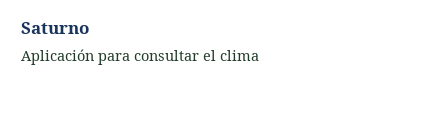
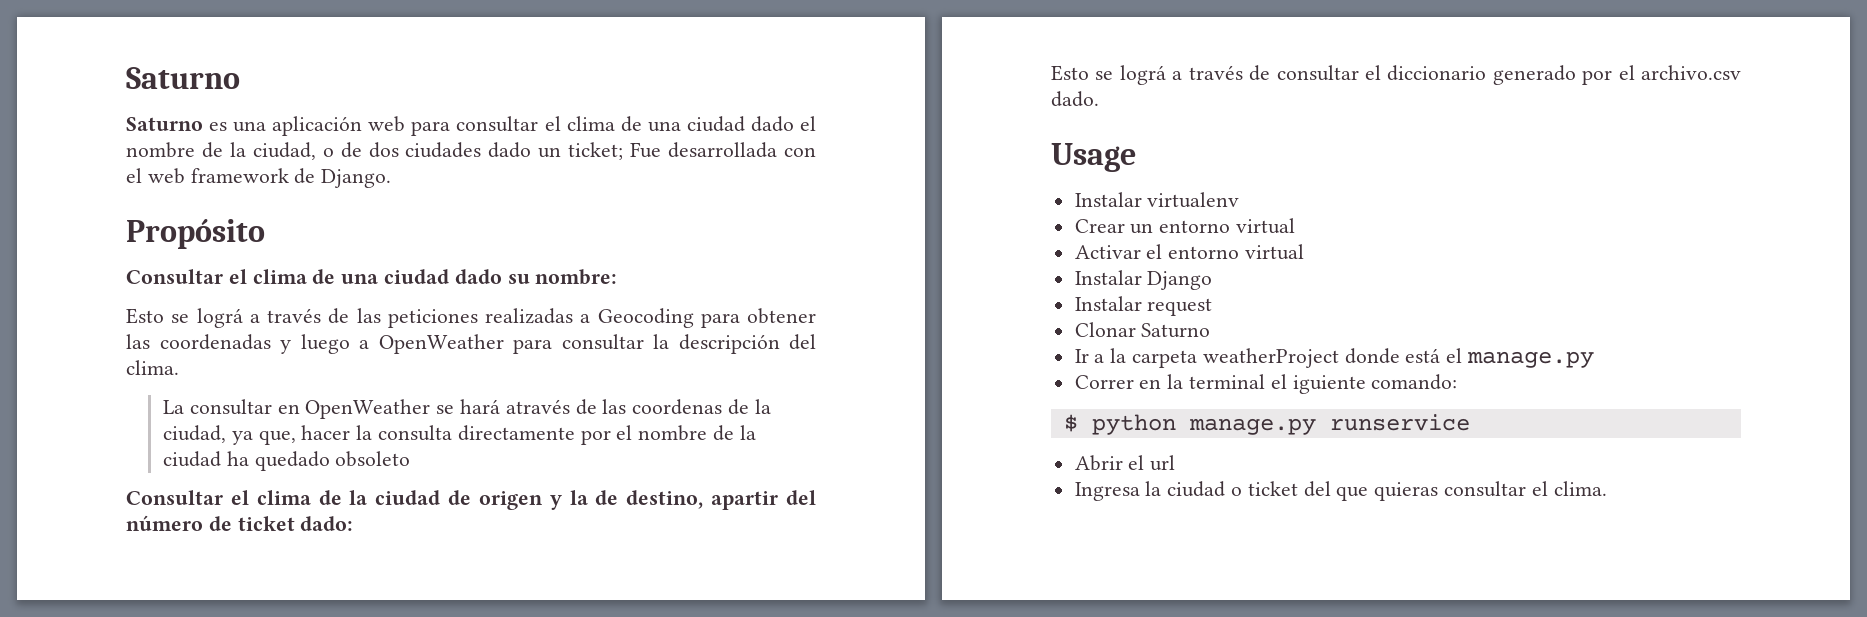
[21,22,89,34] [21,49,259,65] Saturno // Aplicación para consultar el clima -> [126,67,240,89] [126,116,817,136] [126,142,816,160] [126,168,392,188] [126,219,265,249] [126,269,618,285] [126,308,816,328] [126,334,816,354] [126,360,179,375] [162,399,771,419] [162,425,756,445] [162,451,411,471] [126,490,816,510] [126,515,354,531] [1051,65,1741,85] [1051,91,1099,107] [1051,143,1136,172] [1074,192,1240,208] [1074,218,1296,234] [1074,244,1305,260] [1074,270,1213,290] [1074,296,1213,316] [1074,322,1211,338] [1074,348,1595,368] [1074,374,1458,394] [1063,414,1470,435] [1074,455,1176,471] [1074,481,1607,501] Saturno // Saturno es una aplicación web para consultar el clima de una ciudad dado el nombre de la ciudad, o de dos ciudades dado un ticket; Fue desarrollada con el web framework de Django. // Propósito // Consultar el clima de una ciudad dado su nombre: // Esto se lográ a través de las peticiones realizadas a Geocoding para obtener las coordenadas y luego a OpenWeather para consultar la descripción del clima. // La consultar en OpenWeather se hará através de las coordenas de la ciudad, ya que, hacer la consulta directamente por el nombre de la ciudad ha quedado obsoleto // Consultar el clima de la ciudad de origen y la de destino, apartir del número de ticket dado: // Esto se lográ a través de consultar el diccionario generado por el archivo.csv dado. // Usage // Instalar virtualenv // Crear un entorno virtual // Activar el entorno virtual // Instalar Django // Instalar request // Clonar Saturno // Ir a la carpeta weatherProject donde está el manage.py // Correr en la terminal el iguiente comando: // $ python manage.py runservice // Abrir el url // Ingresa la ciudad o ticket del que quieras consultar el clima.

